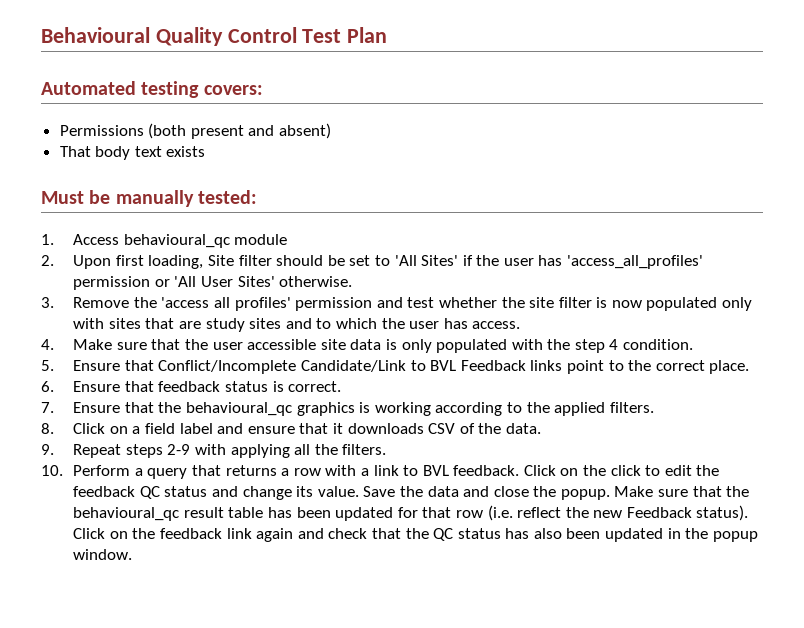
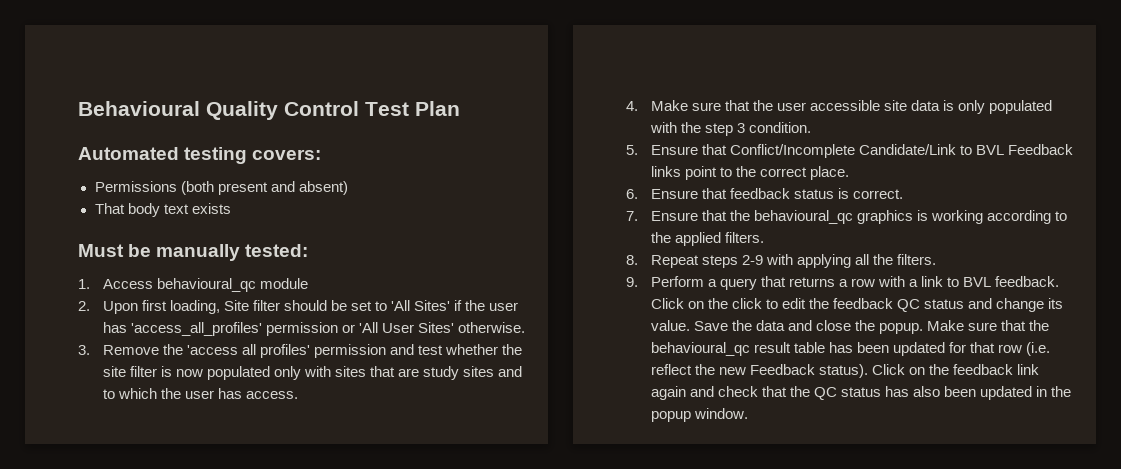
[609,339,619,350] 4 -> [736,123,745,133] 3
[73,423,541,434] [41,444,54,455] Click on a field label and ensure that it downloads CSV of the data. // 9. -> (638, 260) none
[41,465,63,476] 10. -> [626,277,638,287] 9.

